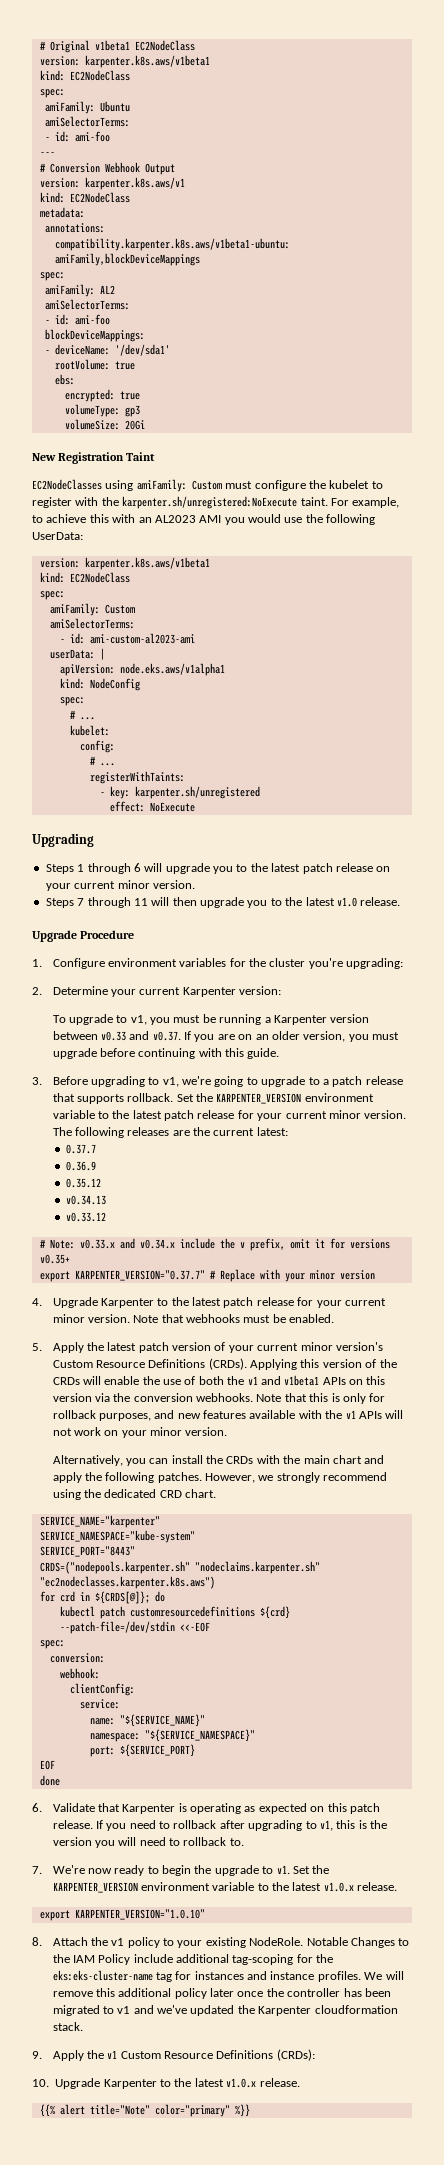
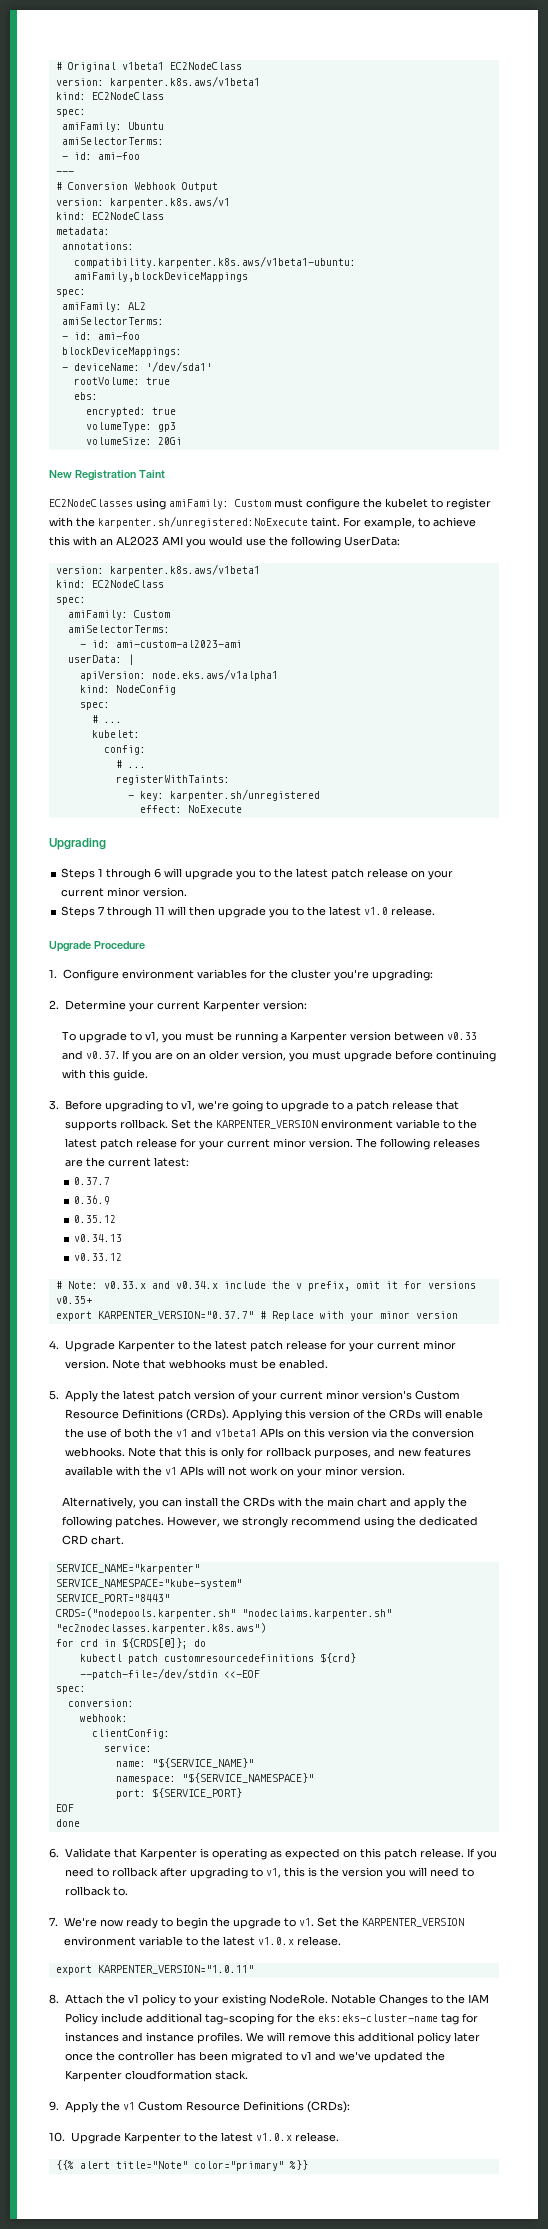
[74,1909,205,1920] KARPENTER_VERSION="1.0.10" -> [97,1965,254,1974] KARPENTER_VERSION="1.0.11"

